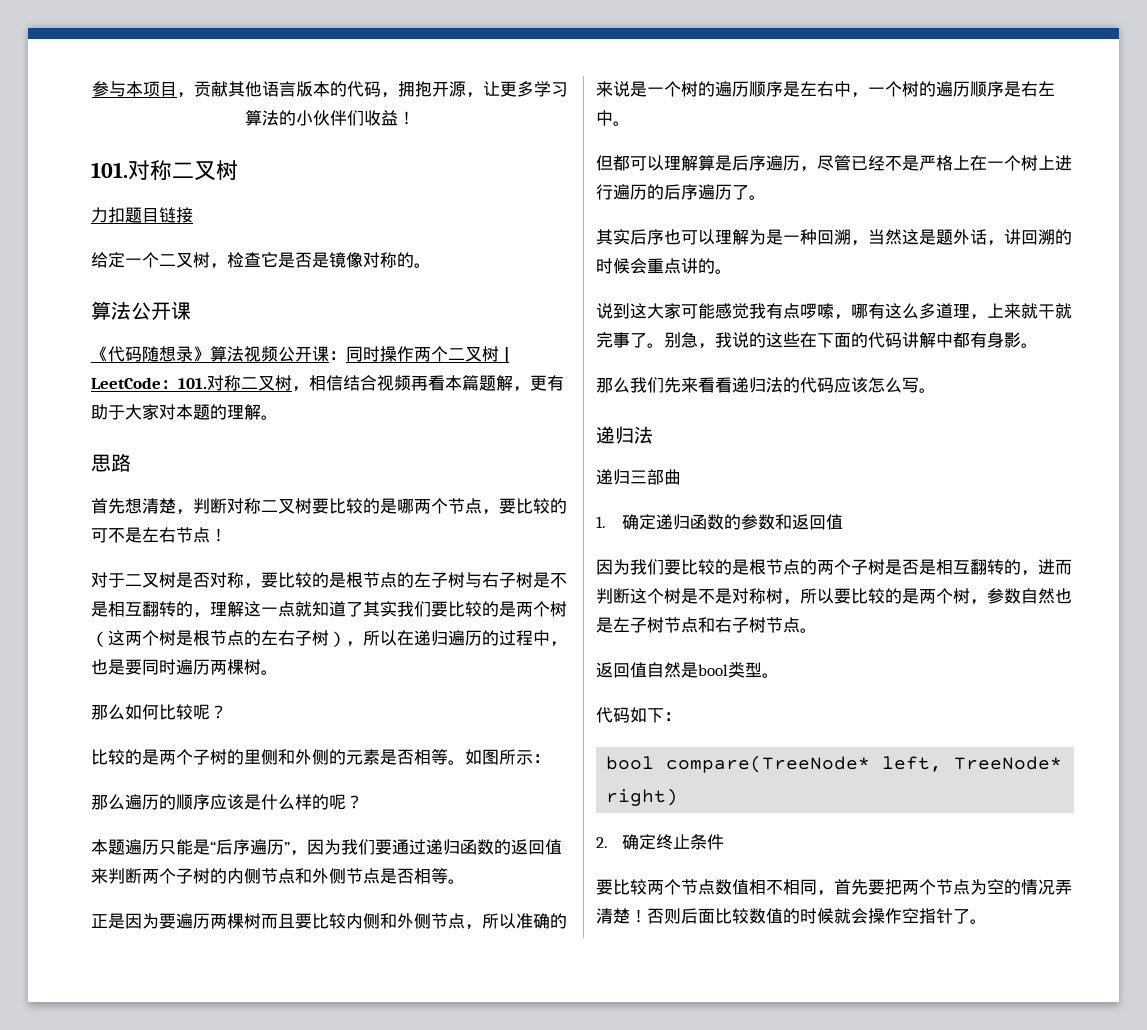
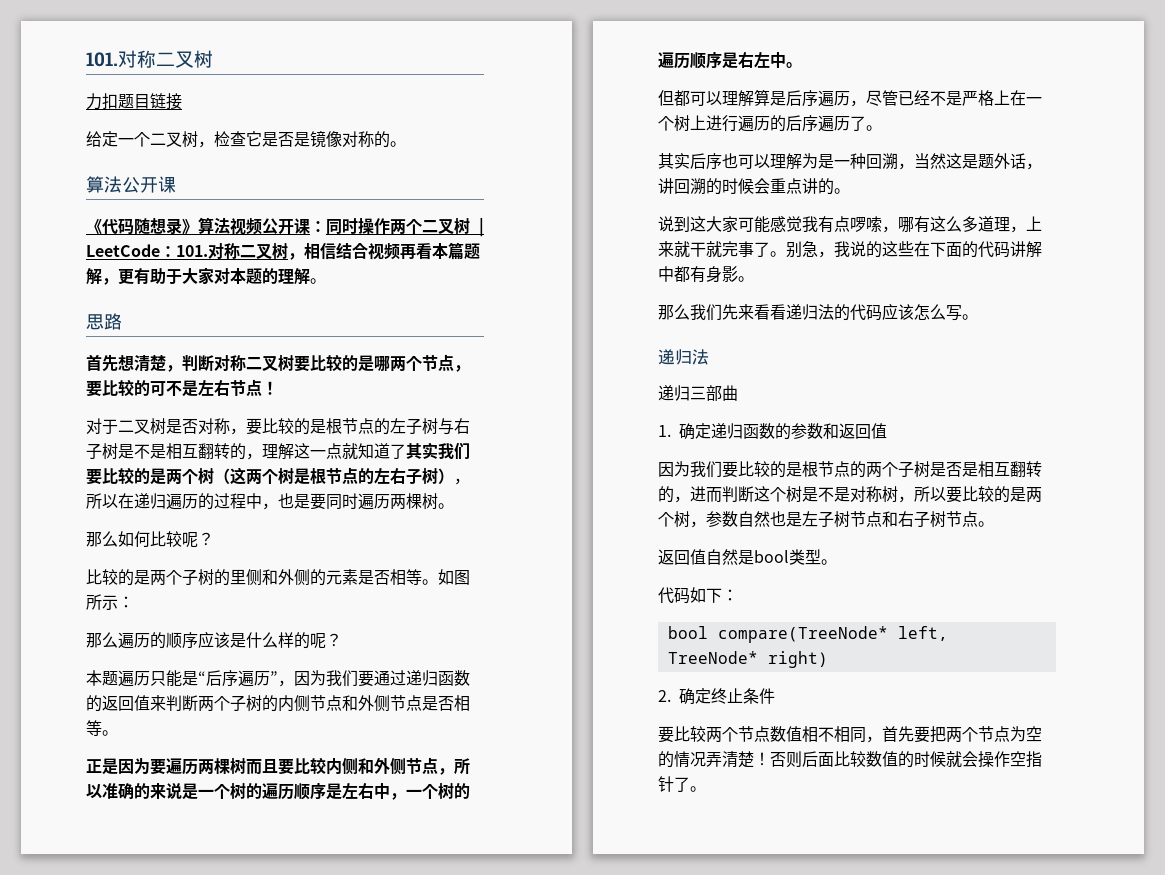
[92,81,568,98] [245,110,415,126] 参与本项目，贡献其他语言版本的代码，拥抱开源，让更多学习算法的小伙伴们收益！ // -> (86, 59) none

